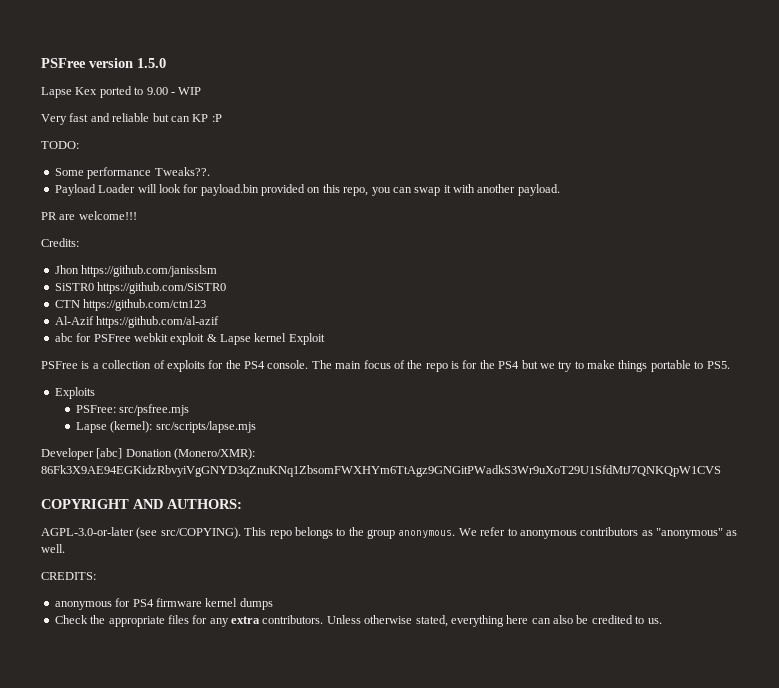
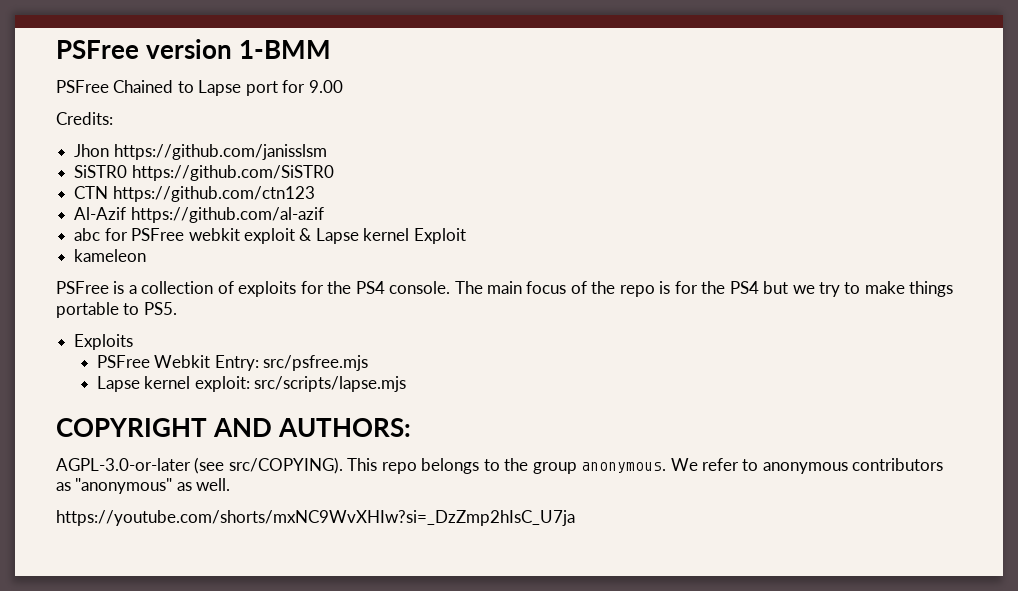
[137,58,166,68] [41,86,202,98] [41,113,222,125] [41,141,79,149] [54,167,210,179] [54,184,560,196] [41,211,137,220] 1.5.0 // Lapse Kex ported to 9.00 - WIP // Very fast and reliable but can KP :P // TODO: // Some performance Tweaks??. // Payload Loader will look for payload.bin provided on this repo, you can swap it with another payload. // PR are welcome!!! -> [239,40,332,59] [56,80,343,96] 1-BMM // PSFree Chained to Lapse port for 9.00
(325, 339) none -> [74,249,147,262] // kameleon
[75,405,116,413] PSFree: -> [96,355,259,371] PSFree Webkit Entry:
[110,421,153,433] (kernel): -> [144,376,250,392] kernel exploit:
[41,448,256,460] [41,465,721,477] // Developer [abc] Donation (Monero/XMR): 86Fk3X9AE94EGKidzRbvyiVgGNYD3qZnuKNq1ZbsomFWXHYm6TtAgz9GNGitPWadkS3Wr9uXoT29U1SfdMtJ7QNKQpW1CVS -> (407, 384) none
[41,572,96,580] [54,598,273,610] [54,615,662,627] CREDITS: // anonymous for PS4 firmware kernel dumps // Check the appropriate files for any extra contributors. Unless otherwise stated, everything here can also be credited to us. -> [56,510,575,526] https://youtube.com/shorts/mxNC9WvXHIw?si=_DzZmp2hIsC_U7ja

